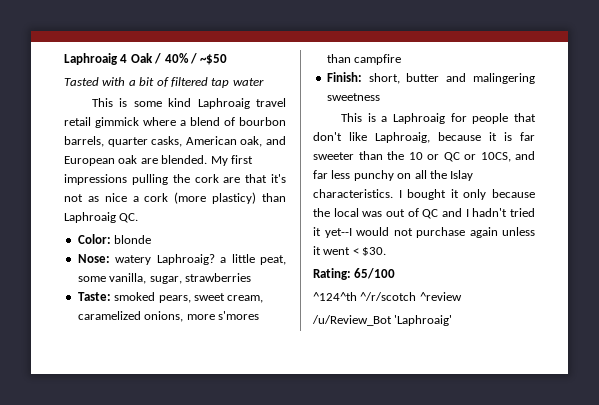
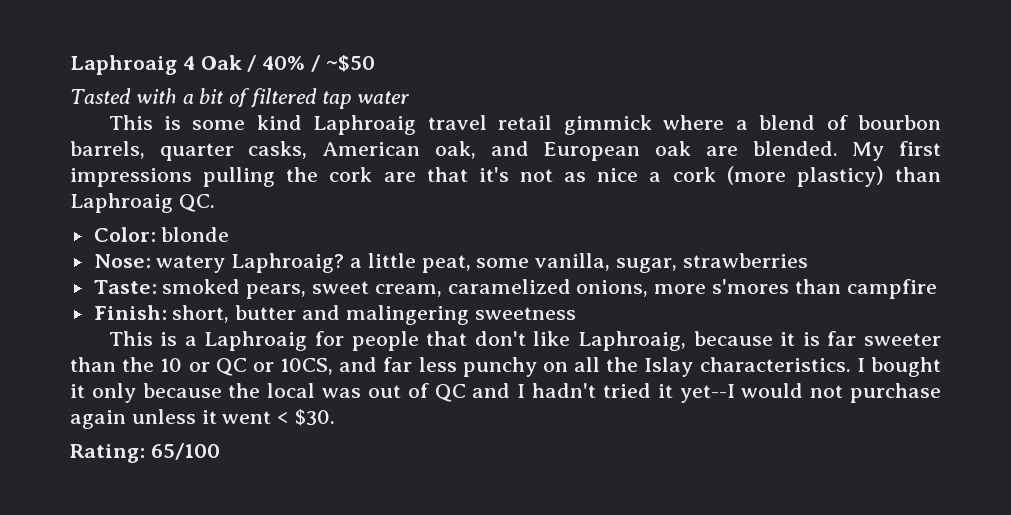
[313,292,462,301] [312,315,453,326] // ^124^th ^/r/scotch ^review // /u/Review_Bot 'Laphroaig' -> (220, 451) none

